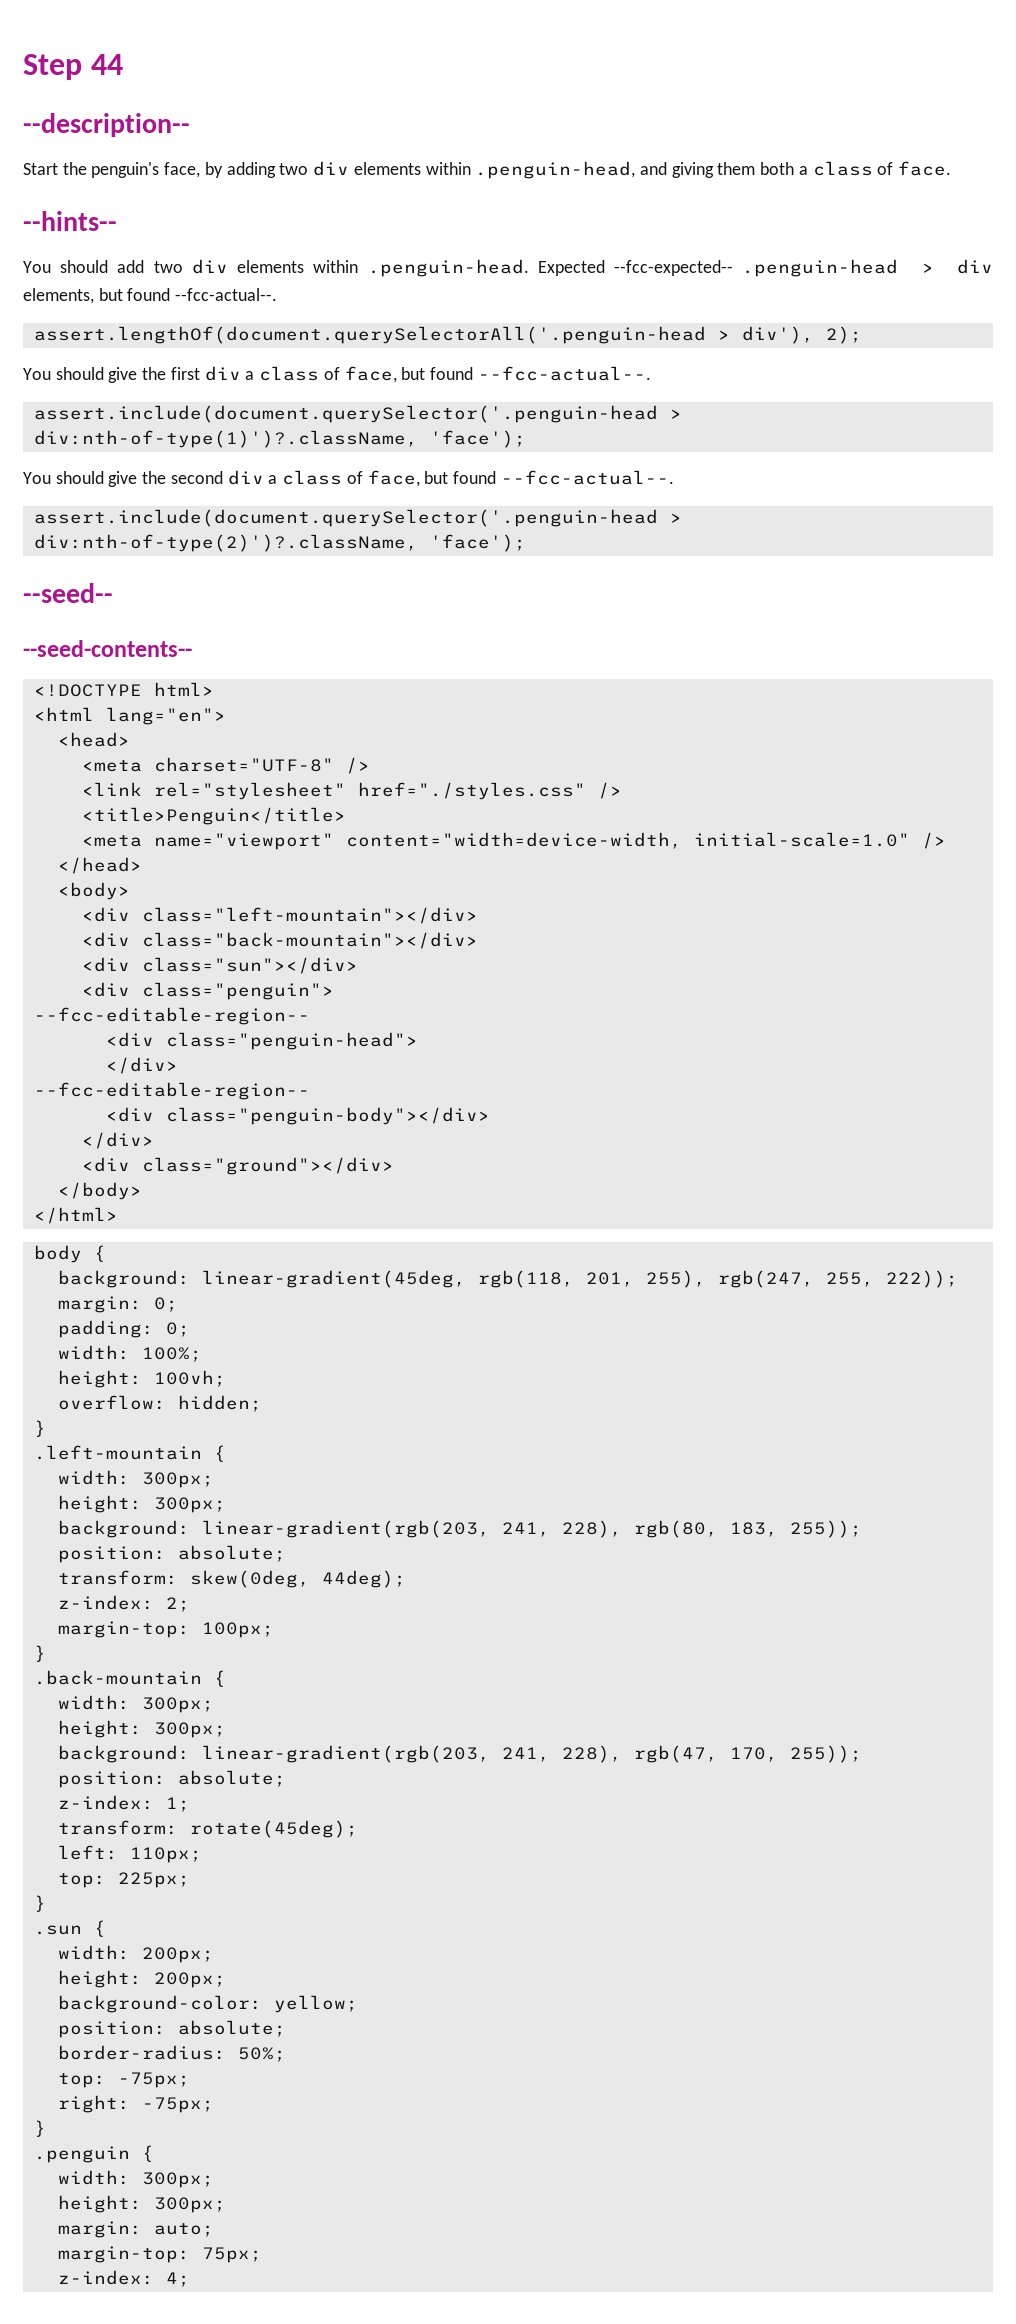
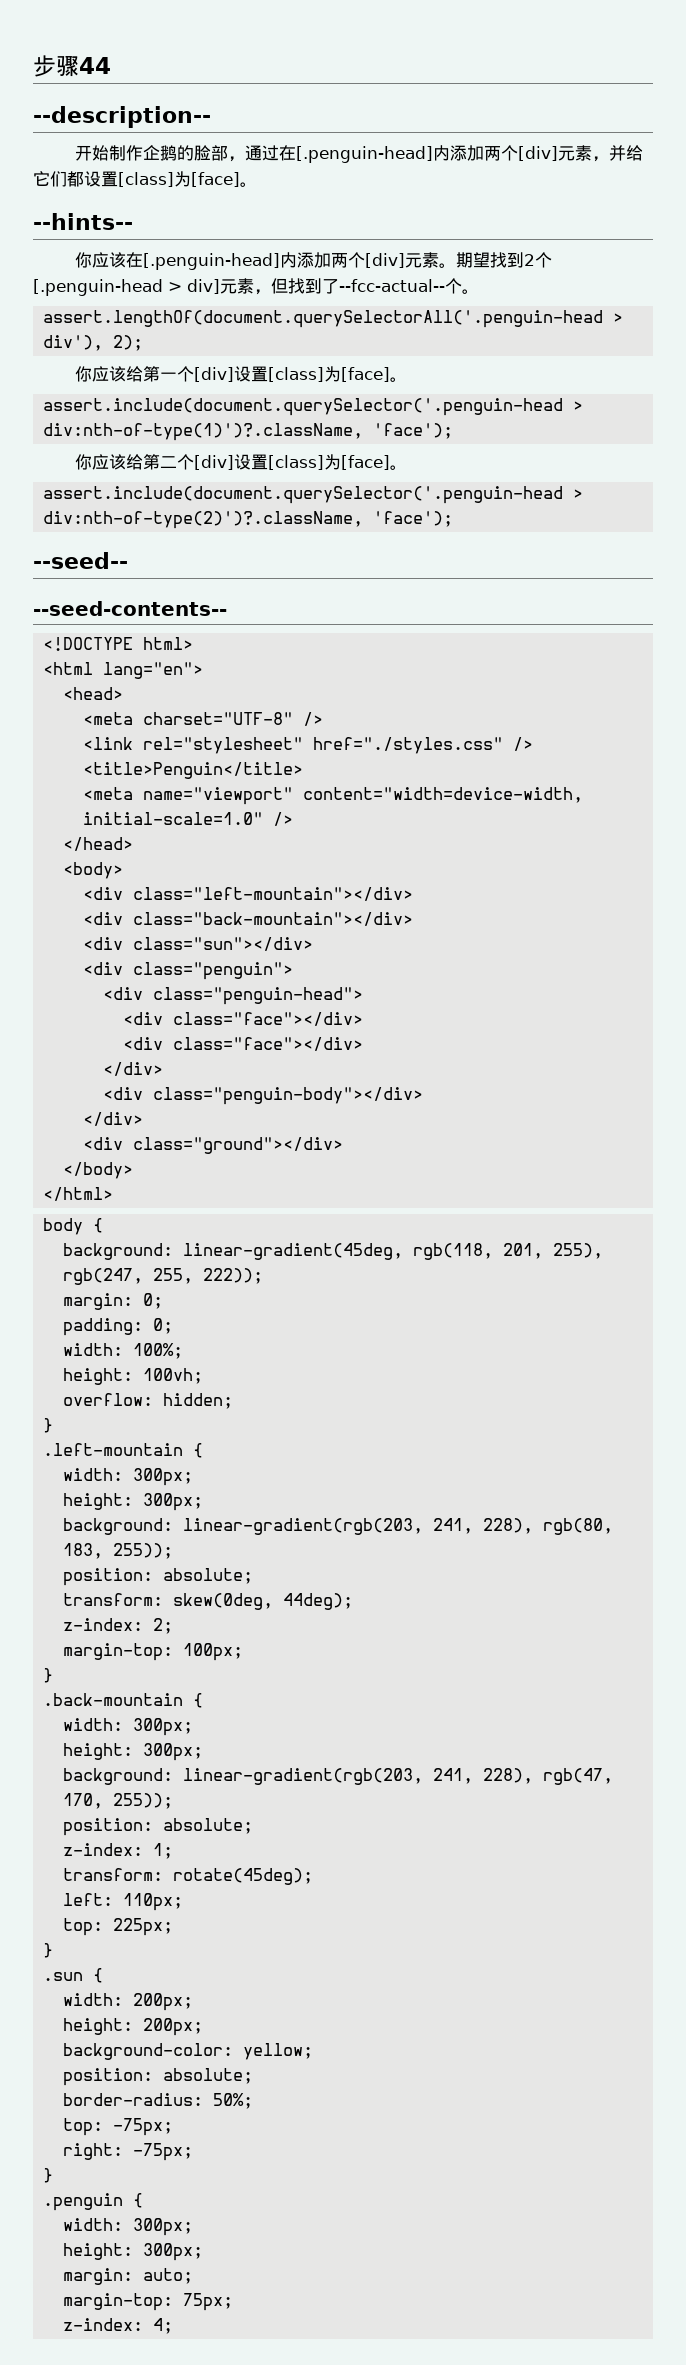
[23,54,82,80] Step -> [33,55,79,77] 步骤
[23,161,952,179] [23,211,117,231] [23,259,994,277] [23,288,278,304] [33,326,862,344] [23,366,651,383] [33,405,682,423] [33,430,526,448] [23,470,674,487] Start the penguin's face, by adding two div elements within .penguin-head, and giving them both a class of face. // --hints-- // You should add two div elements within .penguin-head. Expected --fcc-expected-- .penguin-head > div elements, but found --fcc-actual--. // assert.lengthOf(document.querySelectorAll('.penguin-head > div'), 2); // You should give the first div a class of face, but found --fcc-actual--. // assert.include(document.querySelector('.penguin-head > div:nth-of-type(1)')?.className, 'face'); // You should give the second div a class of face, but found --fcc-actual--. -> [75,145,644,163] [33,171,257,187] [33,213,133,230] [75,252,553,270] [33,278,479,296] [43,310,624,328] [43,335,144,351] [75,366,408,382] [43,398,584,416] [43,423,454,441] [75,454,408,470] 开始制作企鹅的脸部，通过在[.penguin-head]内添加两个[div]元素，并给它们都设置[class]为[face]。 // --hints-- // 你应该在[.penguin-head]内添加两个[div]元素。期望找到2个[.penguin-head > div]元素，但找到了--fcc-actual--个。 // assert.lengthOf(document.querySelectorAll('.penguin-head > div'), 2); // 你应该给第一个[div]设置[class]为[face]。 // assert.include(document.querySelector('.penguin-head > div:nth-of-type(1)')?.className, 'face'); // 你应该给第二个[div]设置[class]为[face]。
[33,1007,310,1025] // --fcc-editable-region-- -> (294, 971) none
[105,1057,178,1074] [33,1082,310,1100] // </div> // --fcc-editable-region-- -> [123,1012,364,1026] [123,1037,364,1051] [103,1062,164,1076] // <div class="face"></div> // <div class="face"></div> // </div>

